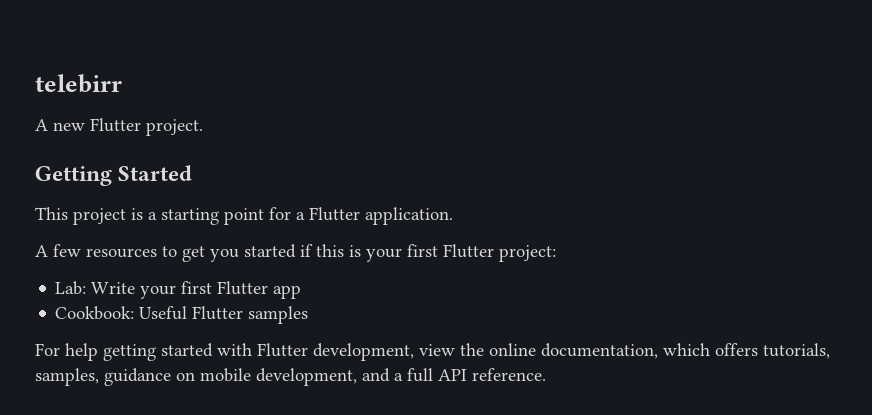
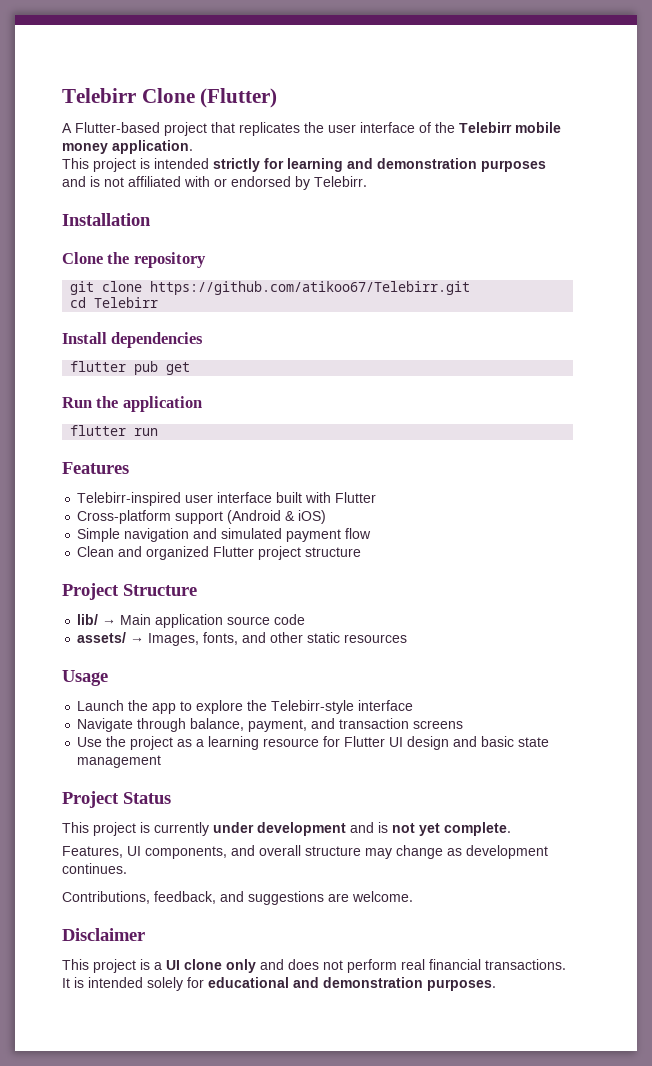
[35,74,122,93] [35,118,203,136] [35,165,193,186] [35,207,453,225] [35,244,556,262] [55,281,302,299] [55,306,309,324] [35,343,830,361] [35,368,546,386] telebirr // A new Flutter project. // Getting Started // This project is a starting point for a Flutter application. // A few resources to get you started if this is your first Flutter project: // Lab: Write your first Flutter app // Cookbook: Useful Flutter samples // For help getting started with Flutter development, view the online documentation, which offers tutorials, samples, guidance on mobile development, and a full API reference. -> [62,88,278,108] [62,122,561,136] [62,140,193,154] [62,158,546,172] [62,176,367,190] [62,213,151,226] [62,252,206,268] [70,281,471,295] [70,297,159,308] [62,332,204,348] [70,361,191,375] [62,396,202,412] [70,425,159,436] [62,462,129,474] [77,492,377,506] [77,510,327,524] [77,528,372,542] [77,546,362,560] [62,583,197,600] [77,614,306,628] [77,632,408,646] [62,670,108,686] [77,700,414,714] [77,718,464,732] [77,736,550,750] [77,755,162,768] [62,791,171,808] [62,822,511,836] [62,845,548,859] [62,863,127,874] [62,891,413,905] [62,928,145,941] [62,959,566,973] [62,977,496,991] Telebirr Clone (Flutter) // A Flutter-based project that replicates the user interface of the Telebirr mobile money application. // This project is intended strictly for learning and demonstration purposes and is not affiliated with or endorsed by Telebirr. // Installation // Clone the repository // git clone https://github.com/atikoo67/Telebirr.git // cd Telebirr // Install dependencies // flutter pub get // Run the application // flutter run // Features // Telebirr-inspired user interface built with Flutter // Cross-platform support (Android & iOS) // Simple navigation and simulated payment flow // Clean and organized Flutter project structure // Project Structure // lib/ → Main application source code // assets/ → Images, fonts, and other static resources // Usage // Launch the app to explore the Telebirr-style interface // Navigate through balance, payment, and transaction screens // Use the project as a learning resource for Flutter UI design and basic state management // Project Status // This project is currently under development and is not yet complete. // Features, UI components, and overall structure may change as development continues. // Contributions, feedback, and suggestions are welcome. // Disclaimer // This project is a UI clone only and does not perform real financial transactions. It is intended solely for educational and demonstration purposes.

